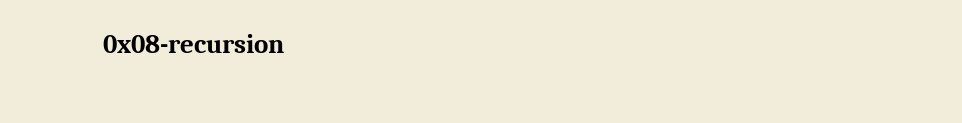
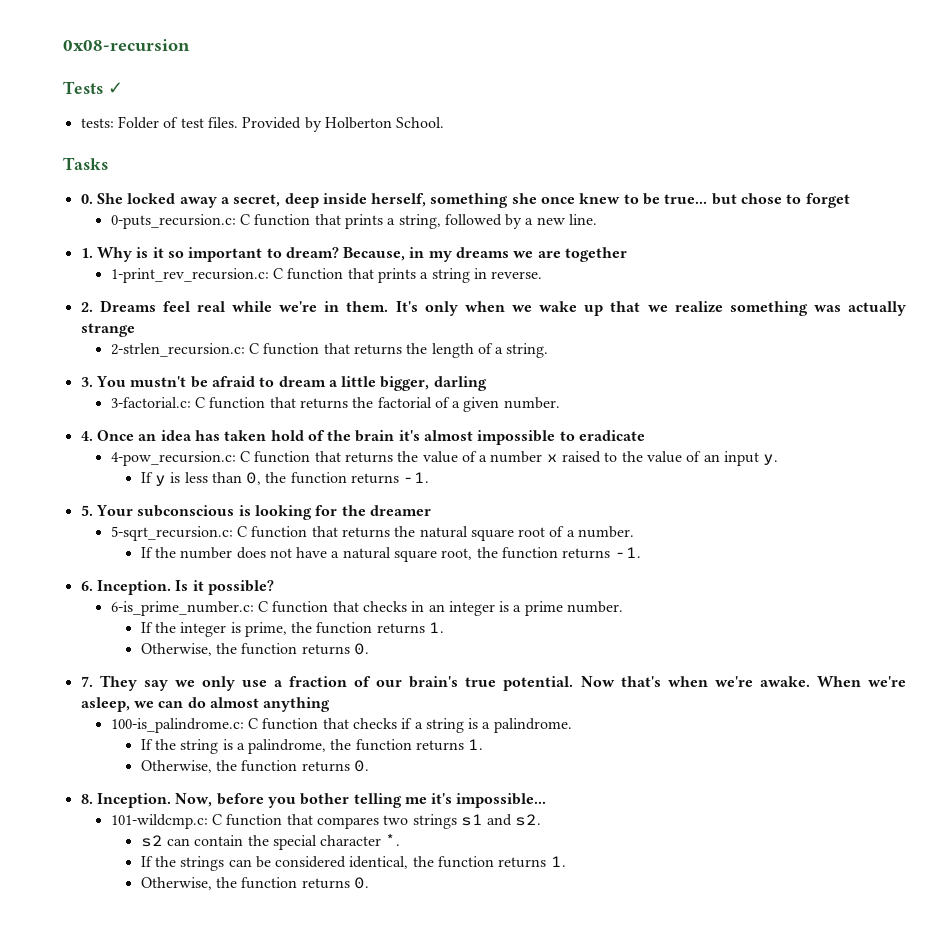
(284, 43) none -> [63,81,123,94] [80,116,445,132] [63,157,108,170] [80,193,850,208] [110,214,598,229] [80,247,628,262] [110,268,543,283] [80,300,906,316] [80,323,135,337] [110,343,549,358] [80,376,487,391] [110,397,560,412] [80,430,646,445] [110,451,779,466] [140,472,430,486] [80,505,431,520] [110,526,635,541] [140,547,641,562] [80,580,274,595] [110,601,624,616] [140,622,445,637] [140,643,369,656] [80,675,906,691] [80,697,331,712] [110,718,572,733] [140,739,484,754] [140,760,369,773] [80,793,547,808] [110,814,542,829] [140,834,401,850] [140,856,566,871] [140,877,369,890] // Tests ✓ // tests: Folder of test files. Provided by Holberton School. // Tasks // 0. She locked away a secret, deep inside herself, something she once knew to be true... but chose to forget // 0-puts_recursion.c: C function that prints a string, followed by a new line. // 1. Why is it so important to dream? Because, in my dreams we are together // 1-print_rev_recursion.c: C function that prints a string in reverse. // 2. Dreams feel real while we're in them. It's only when we wake up that we realize something was actually strange // 2-strlen_recursion.c: C function that returns the length of a string. // 3. You mustn't be afraid to dream a little bigger, darling // 3-factorial.c: C function that returns the factorial of a given number. // 4. Once an idea has taken hold of the brain it's almost impossible to eradicate // 4-pow_recursion.c: C function that returns the value of a number x raised to the value of an input y. // If y is less than 0, the function returns -1. // 5. Your subconscious is looking for the dreamer // 5-sqrt_recursion.c: C function that returns the natural square root of a number. // If the number does not have a natural square root, the function returns -1. // 6. Inception. Is it possible? // 6-is_prime_number.c: C function that checks in an integer is a prime number. // If the integer is prime, the function returns 1. // Otherwise, the function returns 0. // 7. They say we only use a fraction of our brain's true potential. Now that's when we're awake. When we're asleep, we can do almost anything // 100-is_palindrome.c: C function that checks if a string is a palindrome. // If the string is a palindrome, the function returns 1. // Otherwise, the function returns 0. // 8. Inception. Now, before you bother telling me it's impossible... // 101-wildcmp.c: C function that compares two strings s1 and s2. // s2 can contain the special character *. // If the strings can be considered identical, the function returns 1. // Otherwise, the function returns 0.

